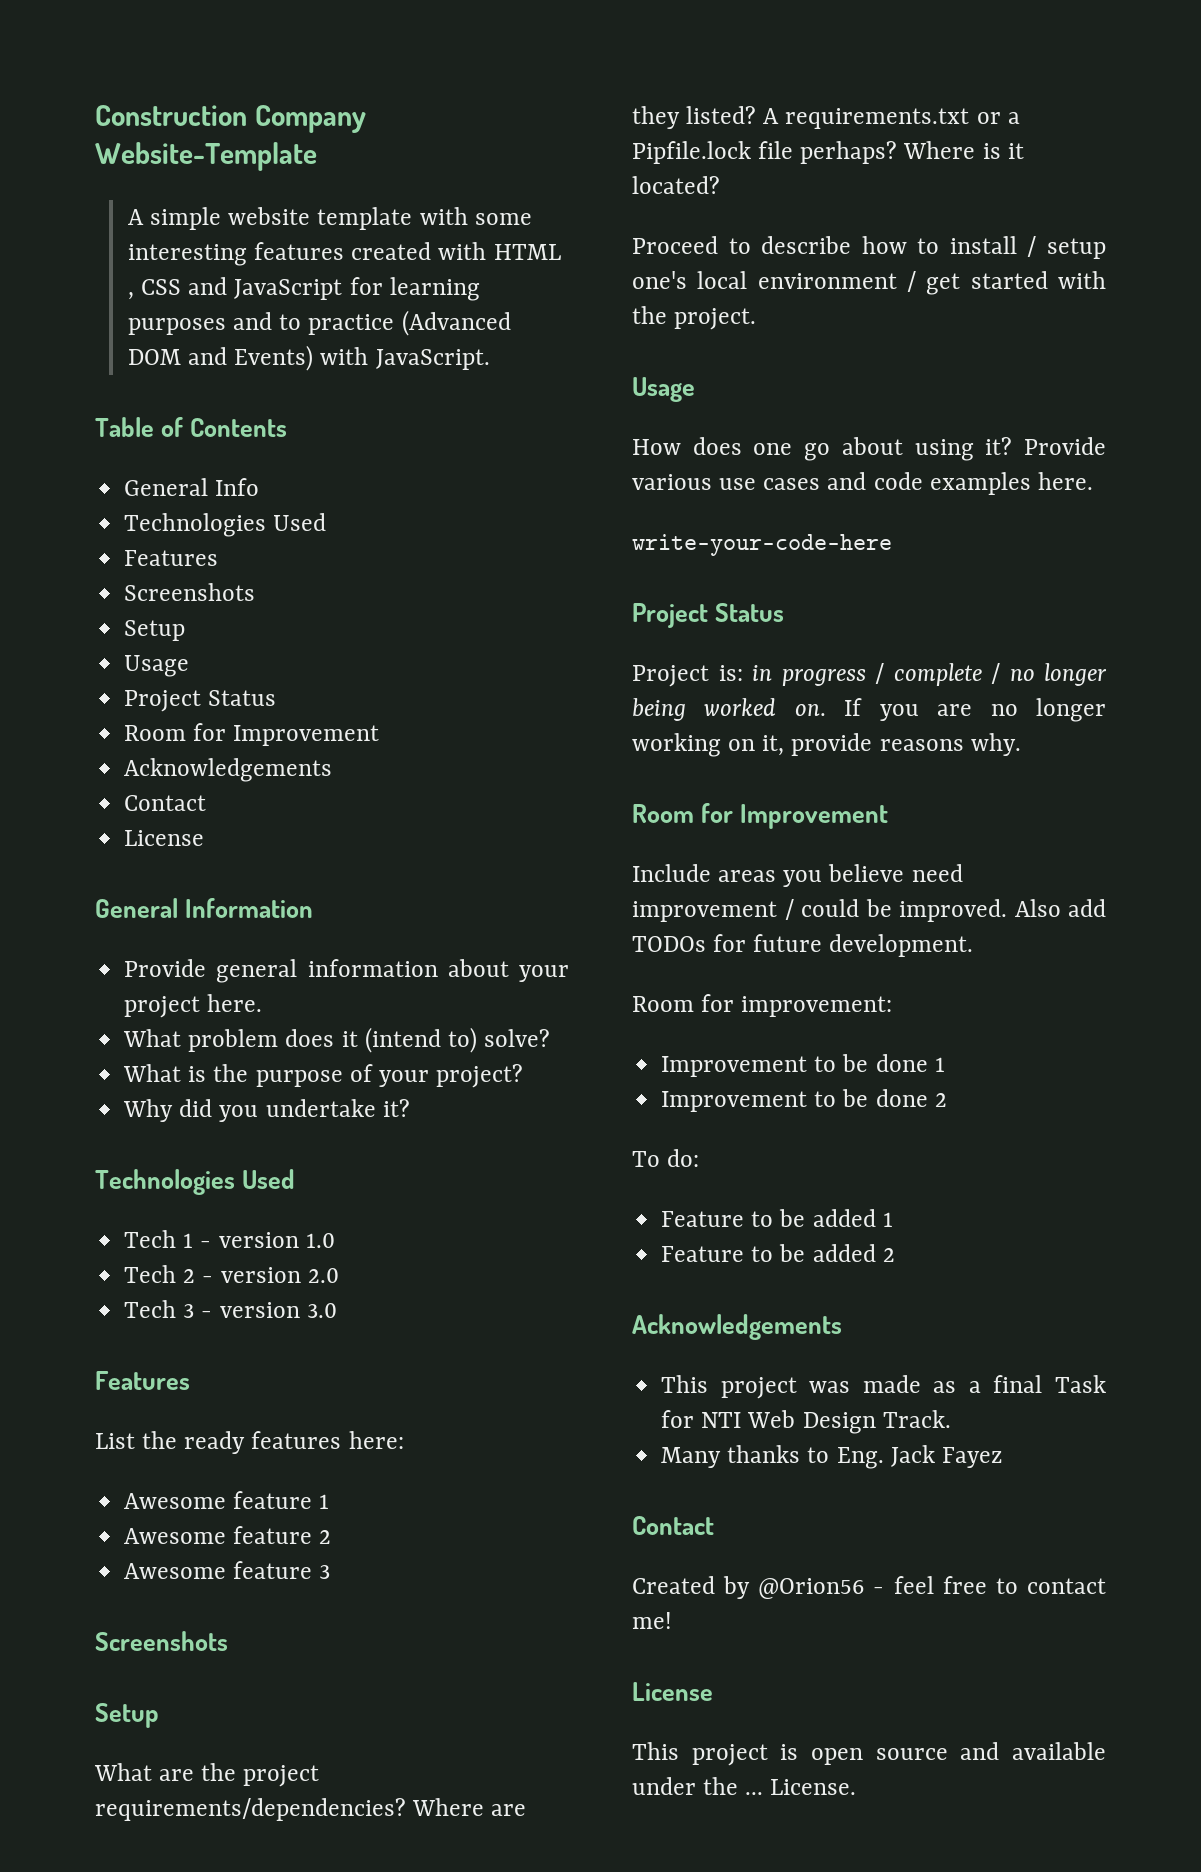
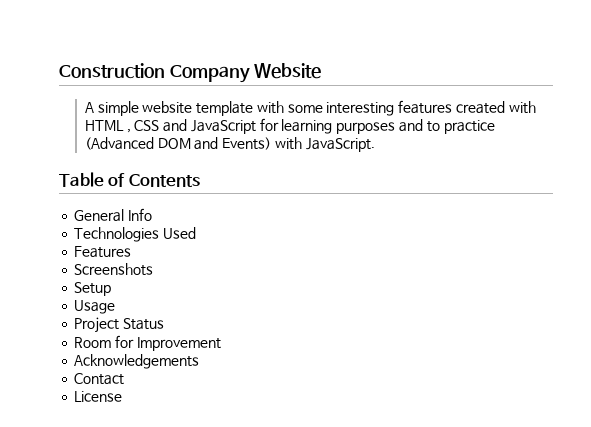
[95,142,317,171] Website-Template -> [254,63,322,79] Website
[95,898,314,918] [124,959,569,983] [124,994,263,1018] [123,1027,551,1053] [123,1064,524,1088] [123,1099,410,1122] [95,1169,296,1195] [124,1230,335,1248] [124,1265,339,1283] [124,1300,337,1318] [95,1371,190,1390] [95,1431,404,1454] [124,1491,330,1509] [124,1526,332,1544] [124,1561,331,1579] [95,1631,228,1651] [95,1703,159,1728] [94,1763,320,1787] [95,1798,527,1821] [632,106,1020,129] [632,141,1024,164] [632,176,720,194] [632,236,1106,259] [632,271,1106,295] [632,306,757,330] [632,377,695,402] [632,437,1106,461] [632,472,1093,495] [632,534,892,556] [632,603,785,628] [632,663,1107,687] [632,698,1106,722] [632,733,1021,757] [632,803,889,829] [632,864,963,887] [632,899,1106,922] [632,934,974,957] [632,994,893,1017] [661,1054,945,1077] [661,1089,947,1112] [632,1149,700,1167] [661,1209,893,1227] [661,1244,895,1262] [632,1314,842,1340] [661,1375,1106,1399] [661,1410,951,1434] [661,1445,1002,1469] [632,1516,714,1535] [632,1576,1106,1599] [632,1612,672,1629] [632,1682,713,1701] [632,1742,1106,1766] [632,1777,857,1795] // General Information // Provide general information about your project here. // What problem does it (intend to) solve? // What is the purpose of your project? // Why did you undertake it? // Technologies Used // Tech 1 - version 1.0 // Tech 2 - version 2.0 // Tech 3 - version 3.0 // Features // List the ready features here: // Awesome feature 1 // Awesome feature 2 // Awesome feature 3 // Screenshots // Setup // What are the project requirements/dependencies? Where are they listed? A requirements.txt or a Pipfile.lock file perhaps? Where is it located? // Proceed to describe how to install / setup one's local environment / get started with the project. // Usage // How does one go about using it? Provide various use cases and code examples here. // write-your-code-here // Project Status // Project is: in progress / complete / no longer being worked on. If you are no longer working on it, provide reasons why. // Room for Improvement // Include areas you believe need improvement / could be improved. Also add TODOs for future development. // Room for improvement: // Improvement to be done 1 // Improvement to be done 2 // To do: // Feature to be added 1 // Feature to be added 2 // Acknowledgements // This project was made as a final Task for NTI Web Design Track. // Many thanks to Eng. Jack Fayez // Contact // Created by @Orion56 - feel free to contact me! // License // This project is open source and available under the ... License. -> (123, 396) none

